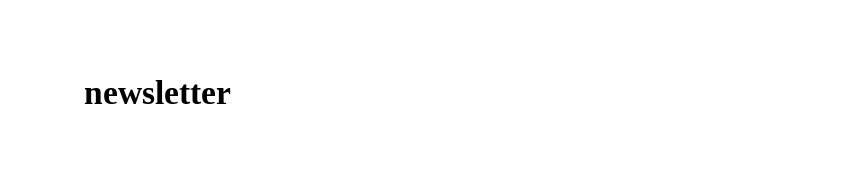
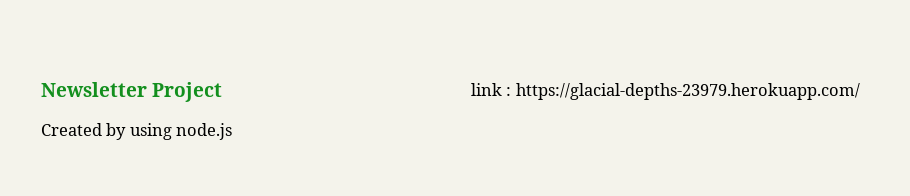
[84,80,231,104] newsletter -> [41,82,223,102] [41,123,233,140] [471,83,860,100] Newsletter Project // Created by using node.js // link : https://glacial-depths-23979.herokuapp.com/

